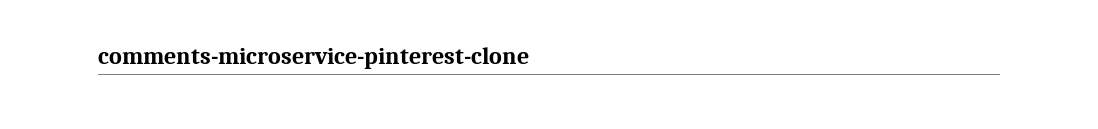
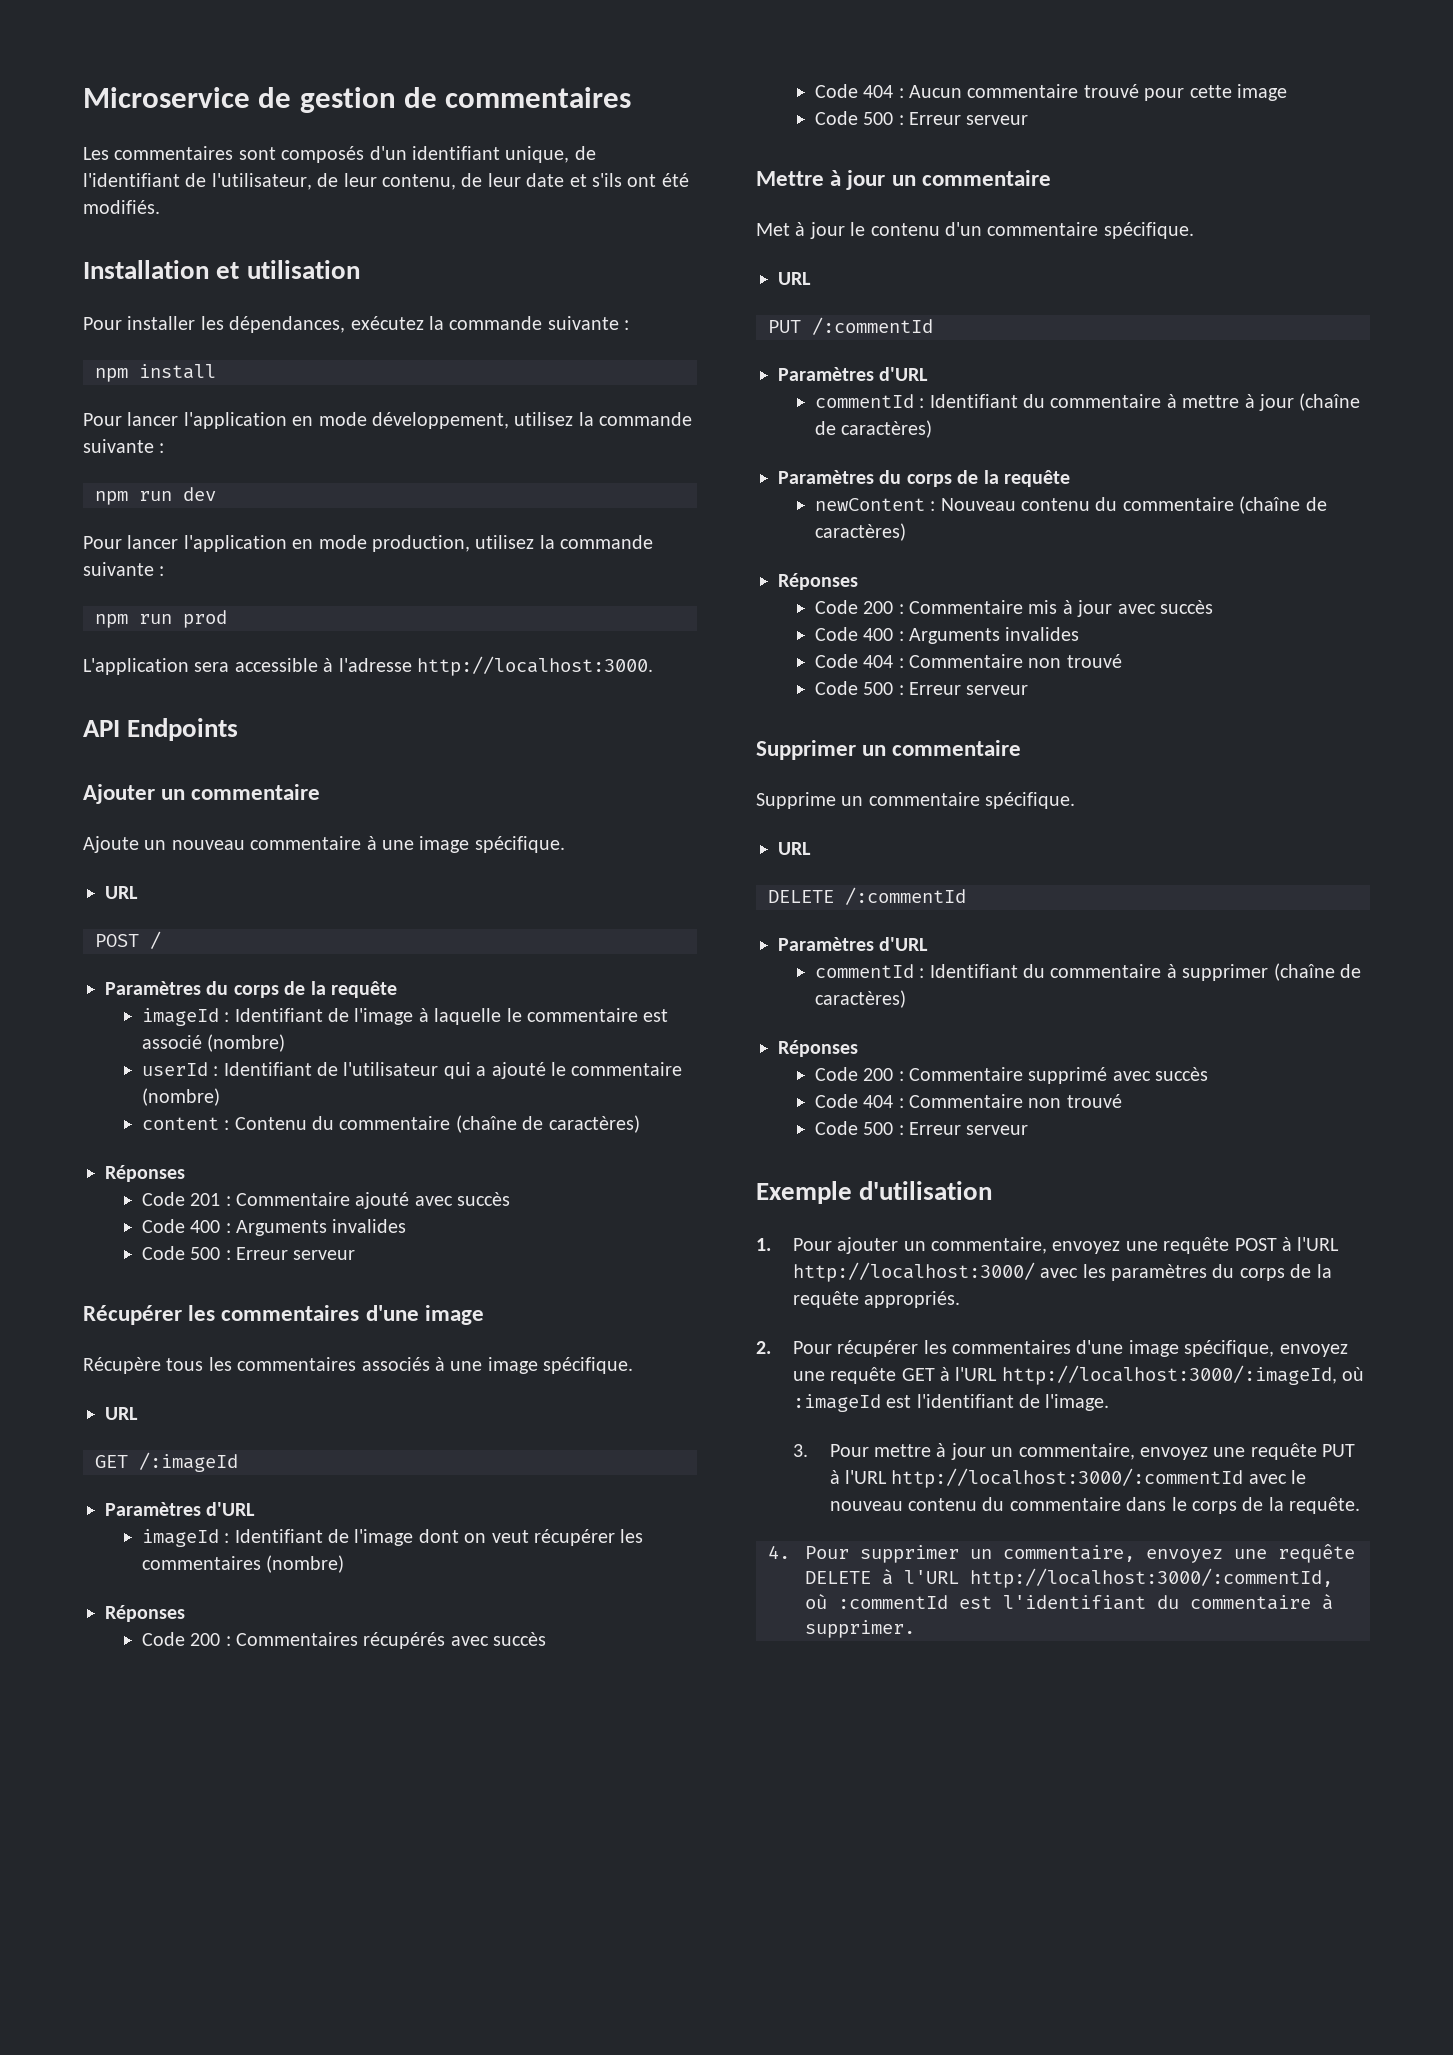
[98,47,529,69] comments-microservice-pinterest-clone -> [83,87,632,113] [83,146,596,163] [83,173,689,190] [83,200,160,214] [83,260,360,279] [83,316,630,333] [95,364,216,382] [83,412,693,429] [83,439,165,453] [95,487,216,505] [83,535,654,552] [83,562,165,576] [95,610,227,628] [83,656,653,676] [83,718,239,741] [83,784,321,804] [83,836,565,853] [105,886,138,899] [95,931,161,949] [105,981,397,998] [141,1008,669,1026] [141,1034,286,1052] [141,1062,683,1079] [141,1088,220,1106] [141,1115,640,1133] [105,1165,185,1182] [141,1192,511,1209] [141,1219,407,1236] [141,1246,356,1260] [83,1305,484,1325] [83,1357,634,1374] [105,1407,138,1420] [95,1452,238,1472] [105,1502,256,1516] [141,1529,644,1547] [141,1555,345,1573] [105,1605,185,1622] [141,1632,547,1649] [814,84,1288,101] [814,111,1029,125] [756,170,1051,190] [756,222,1194,239] [778,272,811,285] [768,317,933,335] [778,367,929,381] [814,393,1361,411] [814,420,933,438] [778,470,1070,487] [814,496,1327,514] [814,523,906,541] [778,573,858,590] [814,600,1214,617] [814,627,1080,644] [814,654,1122,668] [814,681,1029,695] [756,740,1022,760] [756,792,1076,809] [778,842,811,855] [768,887,966,905] [778,937,929,951] [814,963,1362,981] [814,990,906,1008] [778,1040,858,1057] [814,1067,1209,1084] [814,1094,1122,1108] [814,1121,1029,1135] [756,1181,993,1204] [756,1237,1340,1254] [792,1262,1332,1282] [792,1291,961,1308] [756,1340,1348,1357] [792,1365,1365,1385] [792,1394,1110,1412] [792,1443,1356,1460] [829,1468,1307,1488] [829,1497,1361,1514] [768,1544,1355,1563] [804,1568,1333,1588] [804,1594,1333,1610] [804,1620,915,1638] Microservice de gestion de commentaires // Les commentaires sont composés d'un identifiant unique, de l'identifiant de l'utilisateur, de leur contenu, de leur date et s'ils ont été modifiés. // Installation et utilisation // Pour installer les dépendances, exécutez la commande suivante : // npm install // Pour lancer l'application en mode développement, utilisez la commande suivante : // npm run dev // Pour lancer l'application en mode production, utilisez la commande suivante : // npm run prod // L'application sera accessible à l'adresse http://localhost:3000. // API Endpoints // Ajouter un commentaire // Ajoute un nouveau commentaire à une image spécifique. // URL // POST / // Paramètres du corps de la requête // imageId : Identifiant de l'image à laquelle le commentaire est associé (nombre) // userId : Identifiant de l'utilisateur qui a ajouté le commentaire (nombre) // content : Contenu du commentaire (chaîne de caractères) // Réponses // Code 201 : Commentaire ajouté avec succès // Code 400 : Arguments invalides // Code 500 : Erreur serveur // Récupérer les commentaires d'une image // Récupère tous les commentaires associés à une image spécifique. // URL // GET /:imageId // Paramètres d'URL // imageId : Identifiant de l'image dont on veut récupérer les commentaires (nombre) // Réponses // Code 200 : Commentaires récupérés avec succès // Code 404 : Aucun commentaire trouvé pour cette image // Code 500 : Erreur serveur // Mettre à jour un commentaire // Met à jour le contenu d'un commentaire spécifique. // URL // PUT /:commentId // Paramètres d'URL // commentId : Identifiant du commentaire à mettre à jour (chaîne de caractères) // Paramètres du corps de la requête // newContent : Nouveau contenu du commentaire (chaîne de caractères) // Réponses // Code 200 : Commentaire mis à jour avec succès // Code 400 : Arguments invalides // Code 404 : Commentaire non trouvé // Code 500 : Erreur serveur // Supprimer un commentaire // Supprime un commentaire spécifique. // URL // DELETE /:commentId // Paramètres d'URL // commentId : Identifiant du commentaire à supprimer (chaîne de caractères) // Réponses // Code 200 : Commentaire supprimé avec succès // Code 404 : Commentaire non trouvé // Code 500 : Erreur serveur // Exemple d'utilisation // 1. Pour ajouter un commentaire, envoyez une requête POST à l'URL http://localhost:3000/ avec les paramètres du corps de la requête appropriés. // 2. Pour récupérer les commentaires d'une image spécifique, envoyez une requête GET à l'URL http://localhost:3000/:imageId, où :imageId est l'identifiant de l'image. // 3. Pour mettre à jour un commentaire, envoyez une requête PUT à l'URL http://localhost:3000/:commentId avec le nouveau contenu du commentaire dans le corps de la requête. // 4. Pour supprimer un commentaire, envoyez une requête DELETE à l'URL http://localhost:3000/:commentId, où :commentId est l'identifiant du commentaire à supprimer.

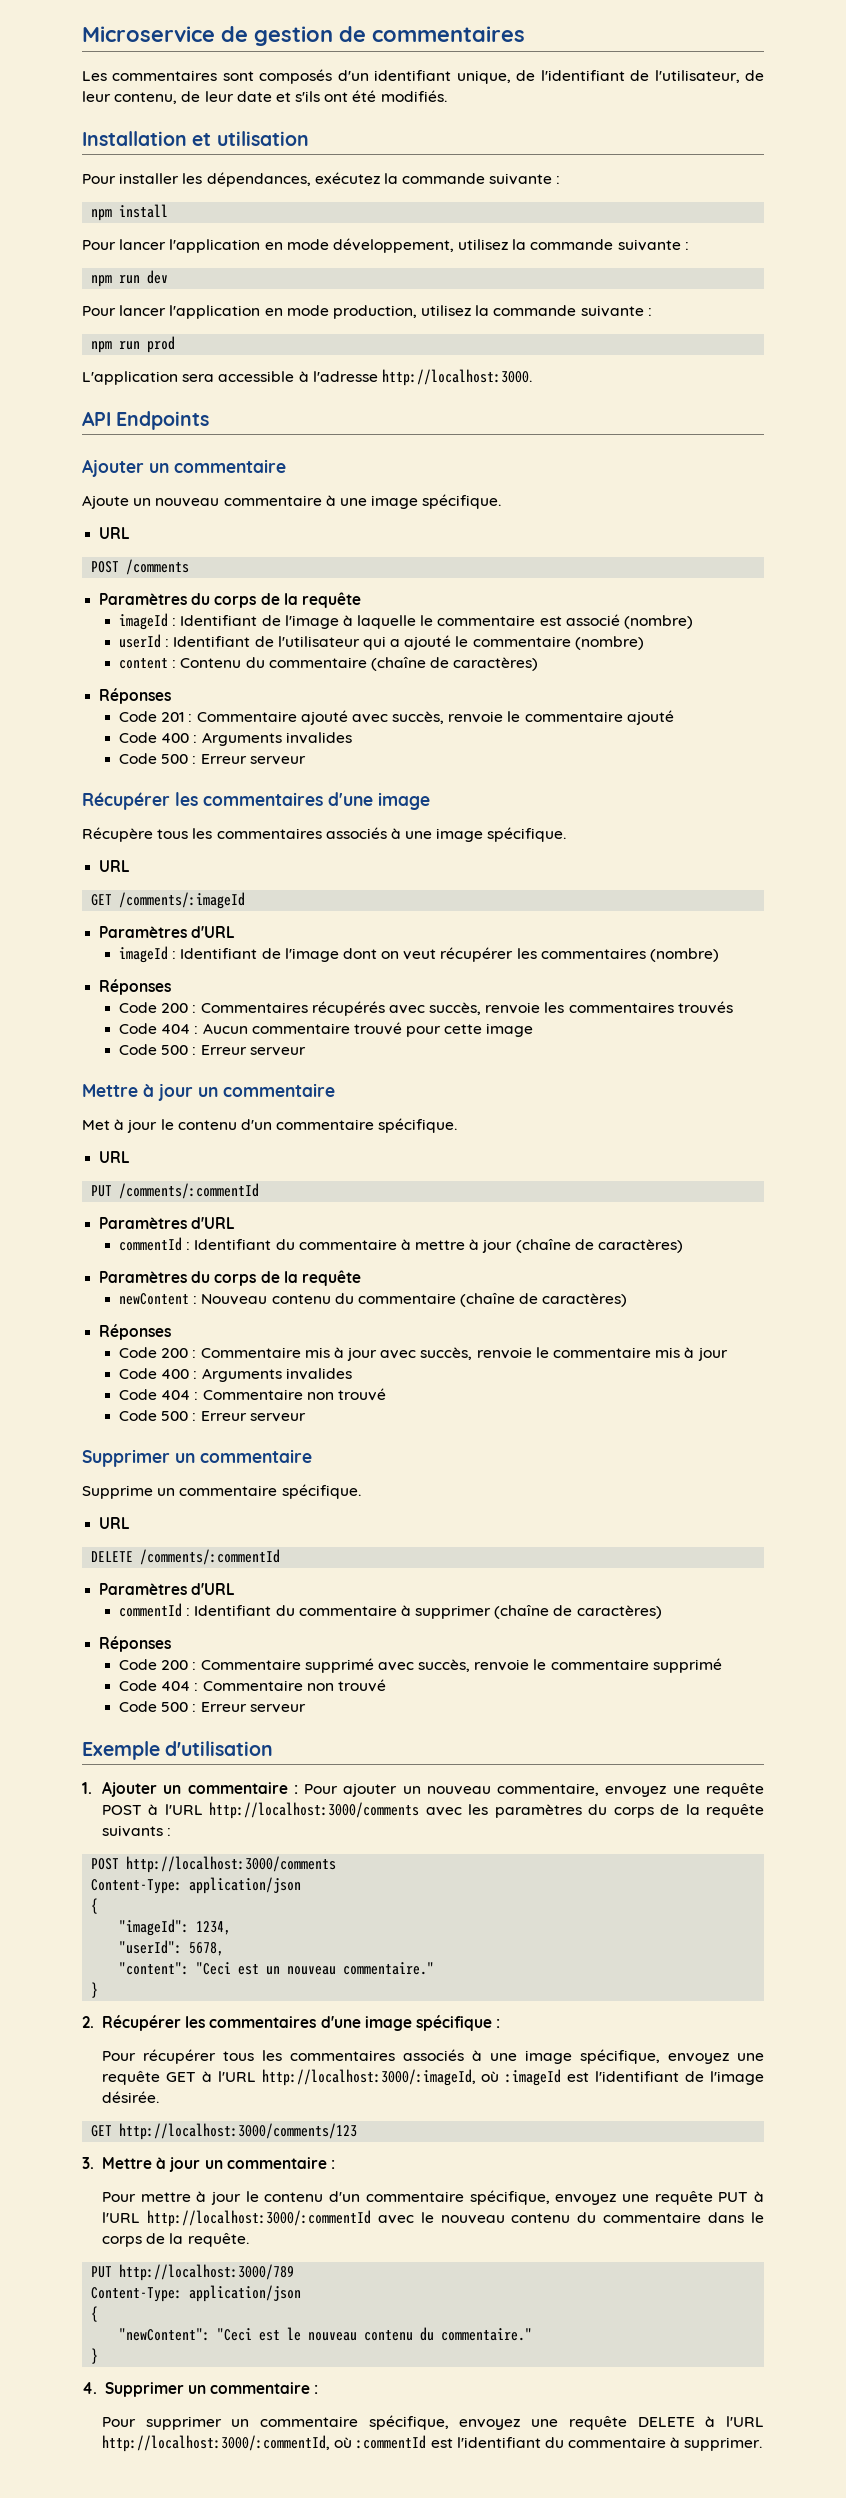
[150,931,161,949] / -> [126,559,190,575] /comments
[457,1192,511,1206] succès -> [392,710,674,725] succès, renvoie le commentaire ajouté
[139,1452,238,1472] /:imageId -> [119,892,246,909] /comments/:imageId
[493,1632,547,1646] succès -> [429,1001,733,1015] succès, renvoie les commentaires trouvés
[812,317,933,335] /:commentId -> [119,1183,260,1199] /comments/:commentId
[1160,600,1214,614] succès -> [420,1347,728,1361] succès, renvoie le commentaire mis à jour
[845,887,966,905] /:commentId -> [140,1549,281,1565] /comments/:commentId
[1155,1067,1209,1081] succès -> [418,1658,722,1673] succès, renvoie le commentaire supprimé
(771, 1244) none -> [101,1781,298,1797] Ajouter un commentaire :
(926, 1246) none -> [426,1786,491,1795] nouveau
[792,1262,1035,1282] http://localhost:3000/ -> [209,1802,420,1819] http://localhost:3000/comments
[864,1291,961,1308] appropriés. -> [101,1825,172,1837] [91,1856,337,1873] [91,1877,302,1894] [91,1898,99,1914] [119,1919,232,1936] [119,1940,225,1956] [119,1962,435,1975] [91,1982,99,1998] suivants : // POST http://localhost:3000/comments // Content-Type: application/json // { // "imageId": 1234, // "userId": 5678, // "content": "Ceci est un nouveau commentaire." // }
[792,1340,1179,1357] Pour récupérer les commentaires d'une image -> [101,2015,501,2031] [101,2049,572,2064] Récupérer les commentaires d'une image spécifique : // Pour récupérer tous les commentaires associés à une image
[1045,1394,1110,1411] [792,1443,1135,1460] l'image. // 3. Pour mettre à jour un commentaire, -> [709,2071,764,2085] [101,2091,159,2103] [91,2123,358,2140] [82,2157,335,2172] [101,2190,550,2205] l'image désirée. // GET http://localhost:3000/comments/123 // 3. Mettre à jour un commentaire : // Pour mettre à jour le contenu d'un commentaire spécifique,
[768,1545,790,1559] 4. -> [91,2264,295,2281] [91,2285,302,2302] [91,2306,99,2322] [119,2327,533,2341] [91,2348,99,2364] [82,2382,319,2397] PUT http://localhost:3000/789 // Content-Type: application/json // { // "newContent": "Ceci est le nouveau contenu du commentaire." // } // 4. Supprimer un commentaire : //
[1002,1545,1135,1562] commentaire, -> [260,2415,449,2430] commentaire spécifique,

